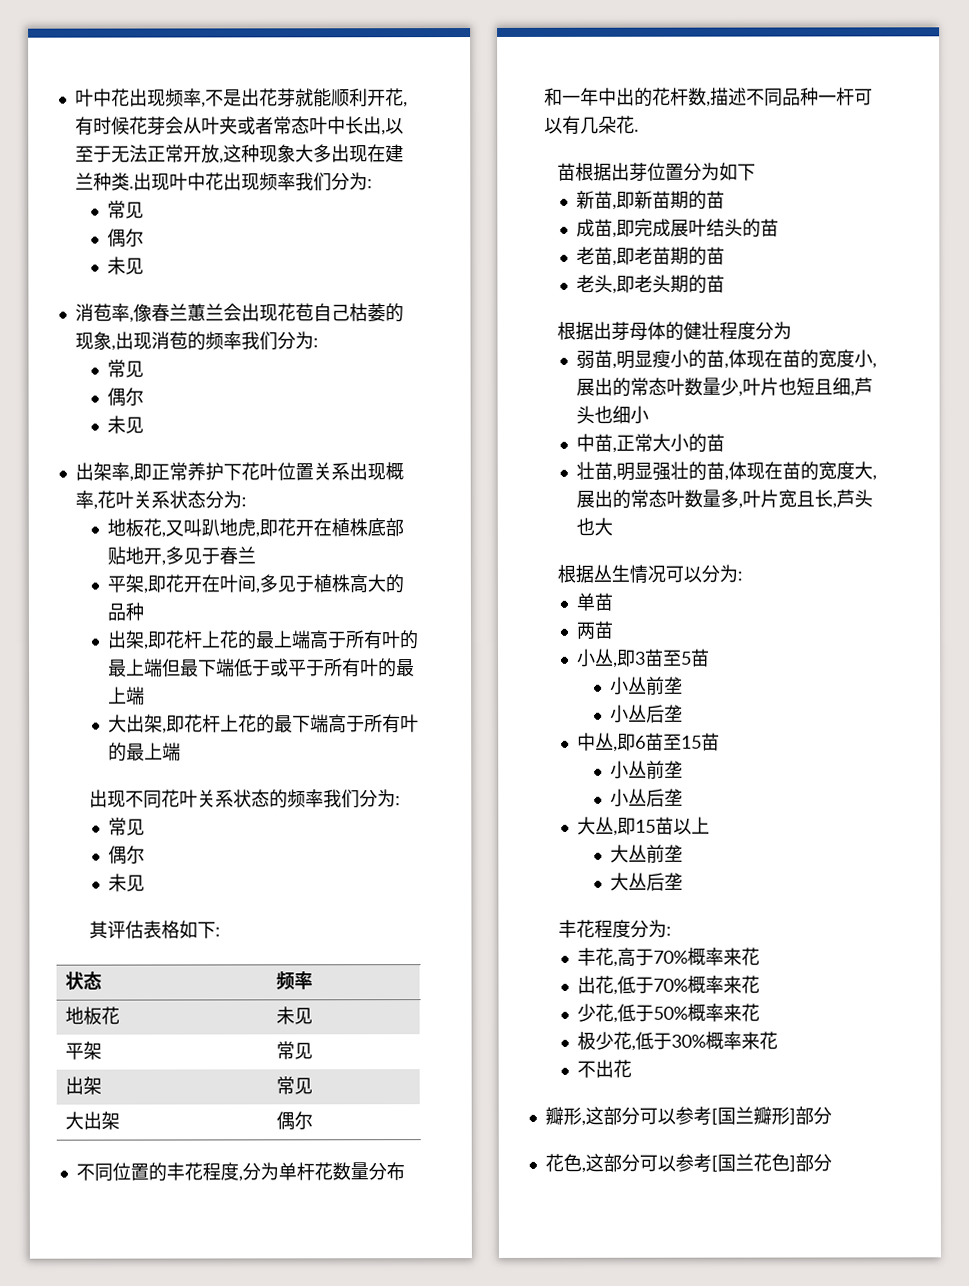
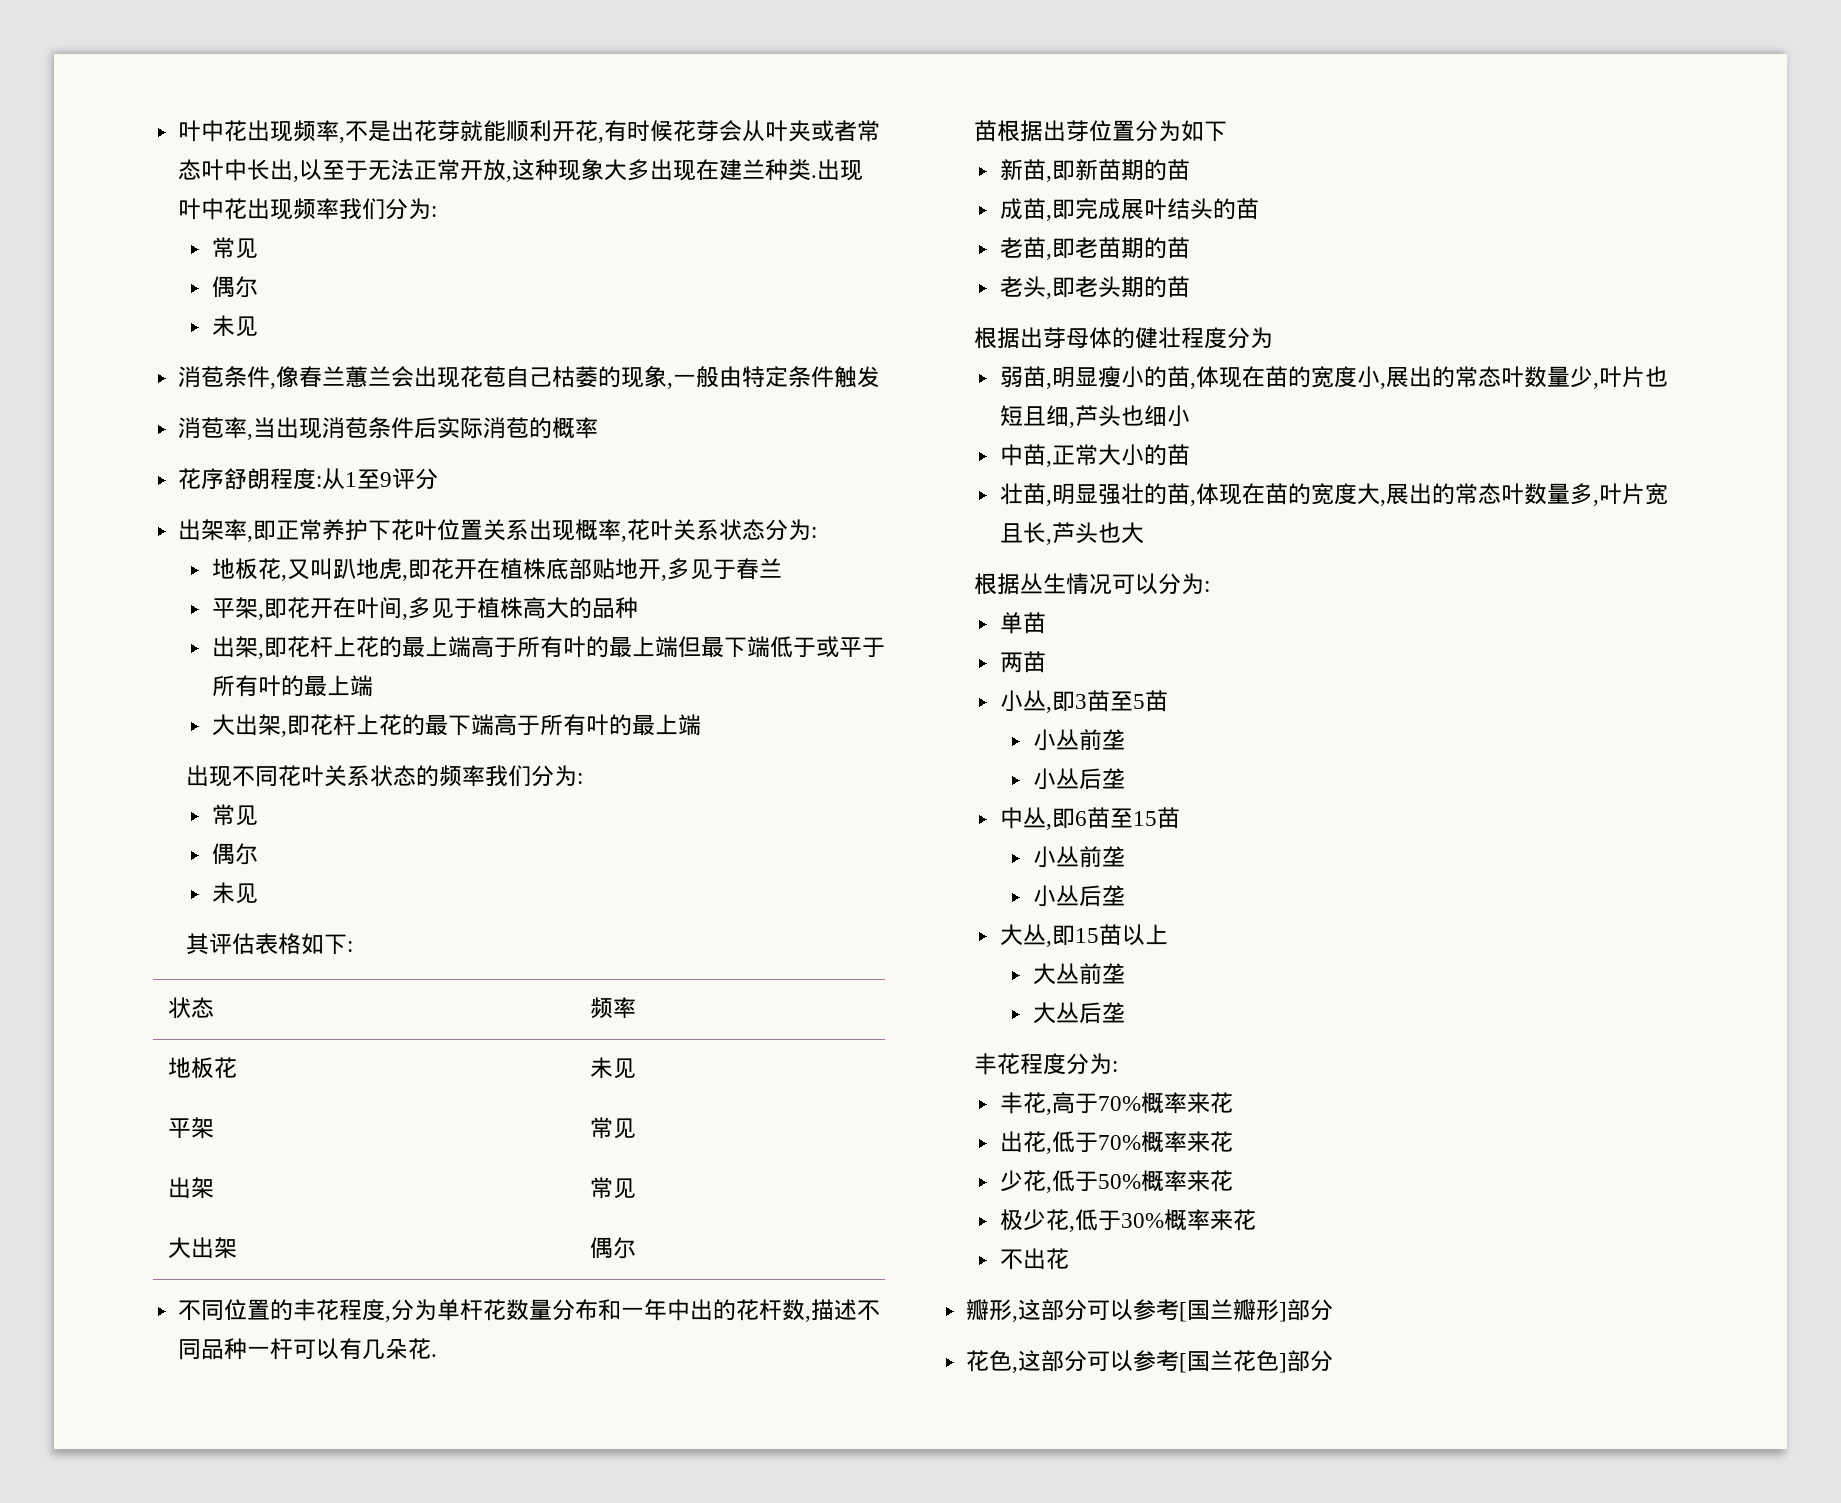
[110,303,130,322] 率 -> [224,366,271,388] 条件
[114,331,319,351] [107,359,145,378] [107,387,145,407] [107,415,145,434] 出现消苞的频率我们分为: // 常见 // 偶尔 // 未见 -> [673,366,881,388] [178,417,599,440] [178,468,439,490] 一般由特定条件触发 // 消苞率,当出现消苞条件后实际消苞的概率 // 花序舒朗程度:从1至9评分

